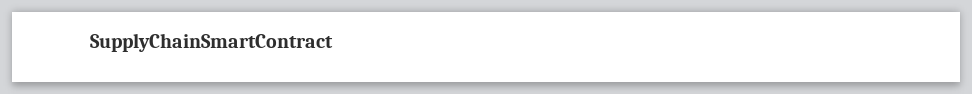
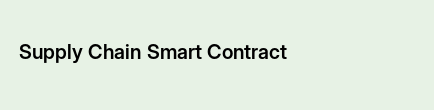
[90,33,333,52] SupplyChainSmartContract -> [19,44,288,64] Supply Chain Smart Contract

